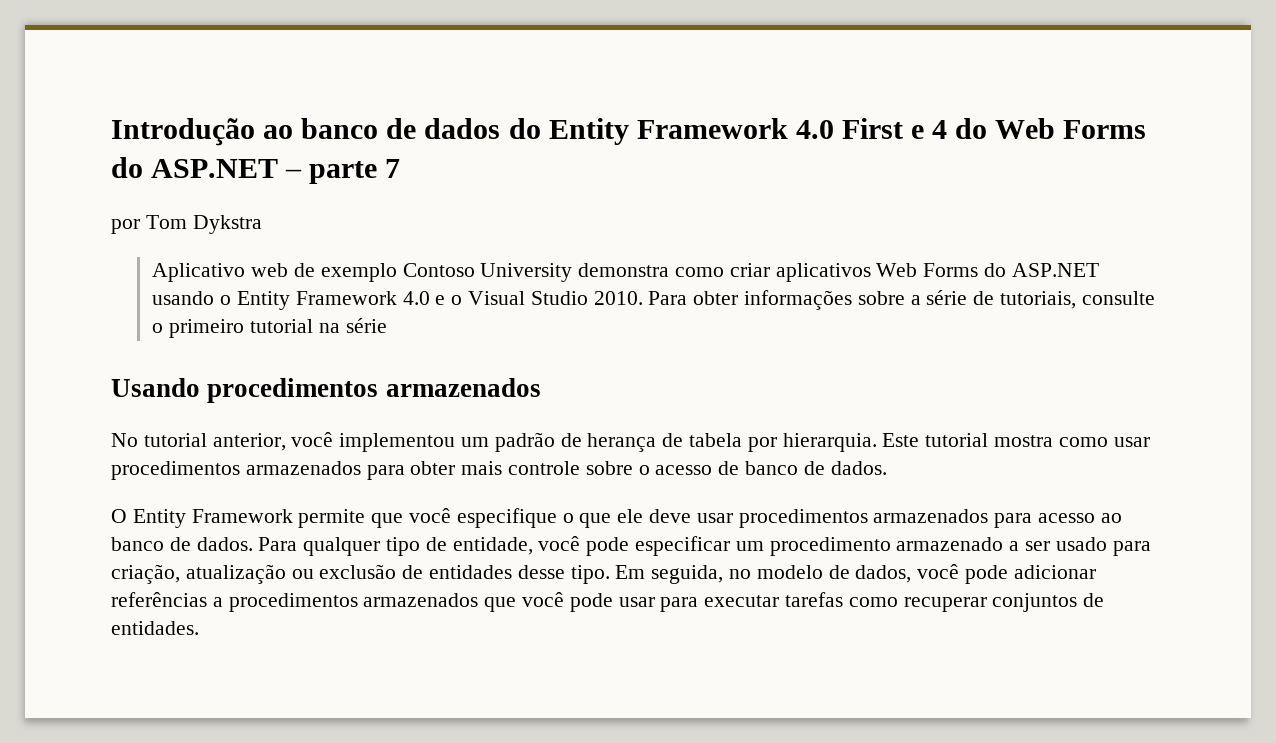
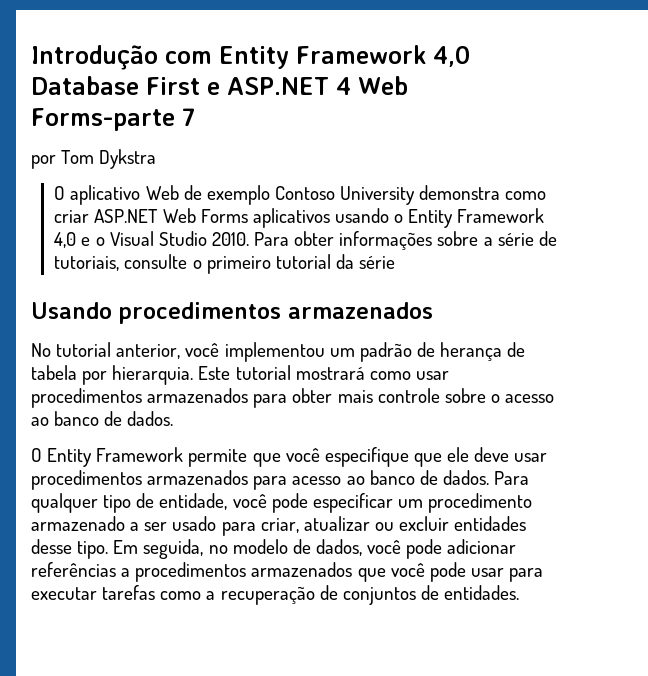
[263,118,1147,145] [111,157,378,184] ao banco de dados do Entity Framework 4.0 First e 4 do Web Forms do ASP.NET – parte -> [165,45,470,69] [31,76,408,95] [31,108,175,131] com Entity Framework 4,0 Database First e ASP.NET 4 Web Forms-parte
[152,263,289,282] Aplicativo web -> [54,185,179,205] O aplicativo Web
[775,263,1099,282] aplicativos Web Forms do ASP.NET -> [94,208,330,228] ASP.NET Web Forms aplicativos
[402,291,430,305] 4.0 -> [54,232,77,248] 4,0
[318,323,340,333] na -> [335,254,354,269] da
[994,435,1054,447] mostra -> [295,367,365,380] mostrará
[718,461,740,475] de -> [31,417,49,426] ao
[562,513,574,523] o -> (409, 457) none
[111,564,424,584] criação, atualização ou exclusão de -> [260,516,450,533] criar, atualizar ou excluir
[903,597,987,612] recuperar -> [206,585,338,605] a recuperação de

